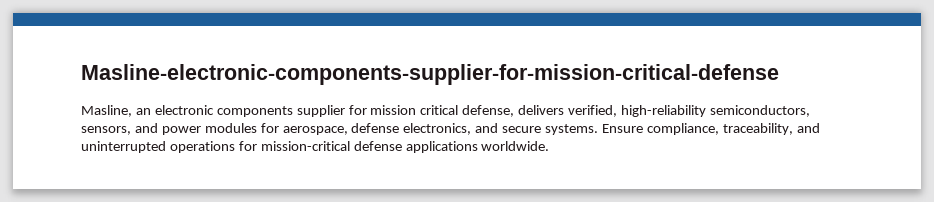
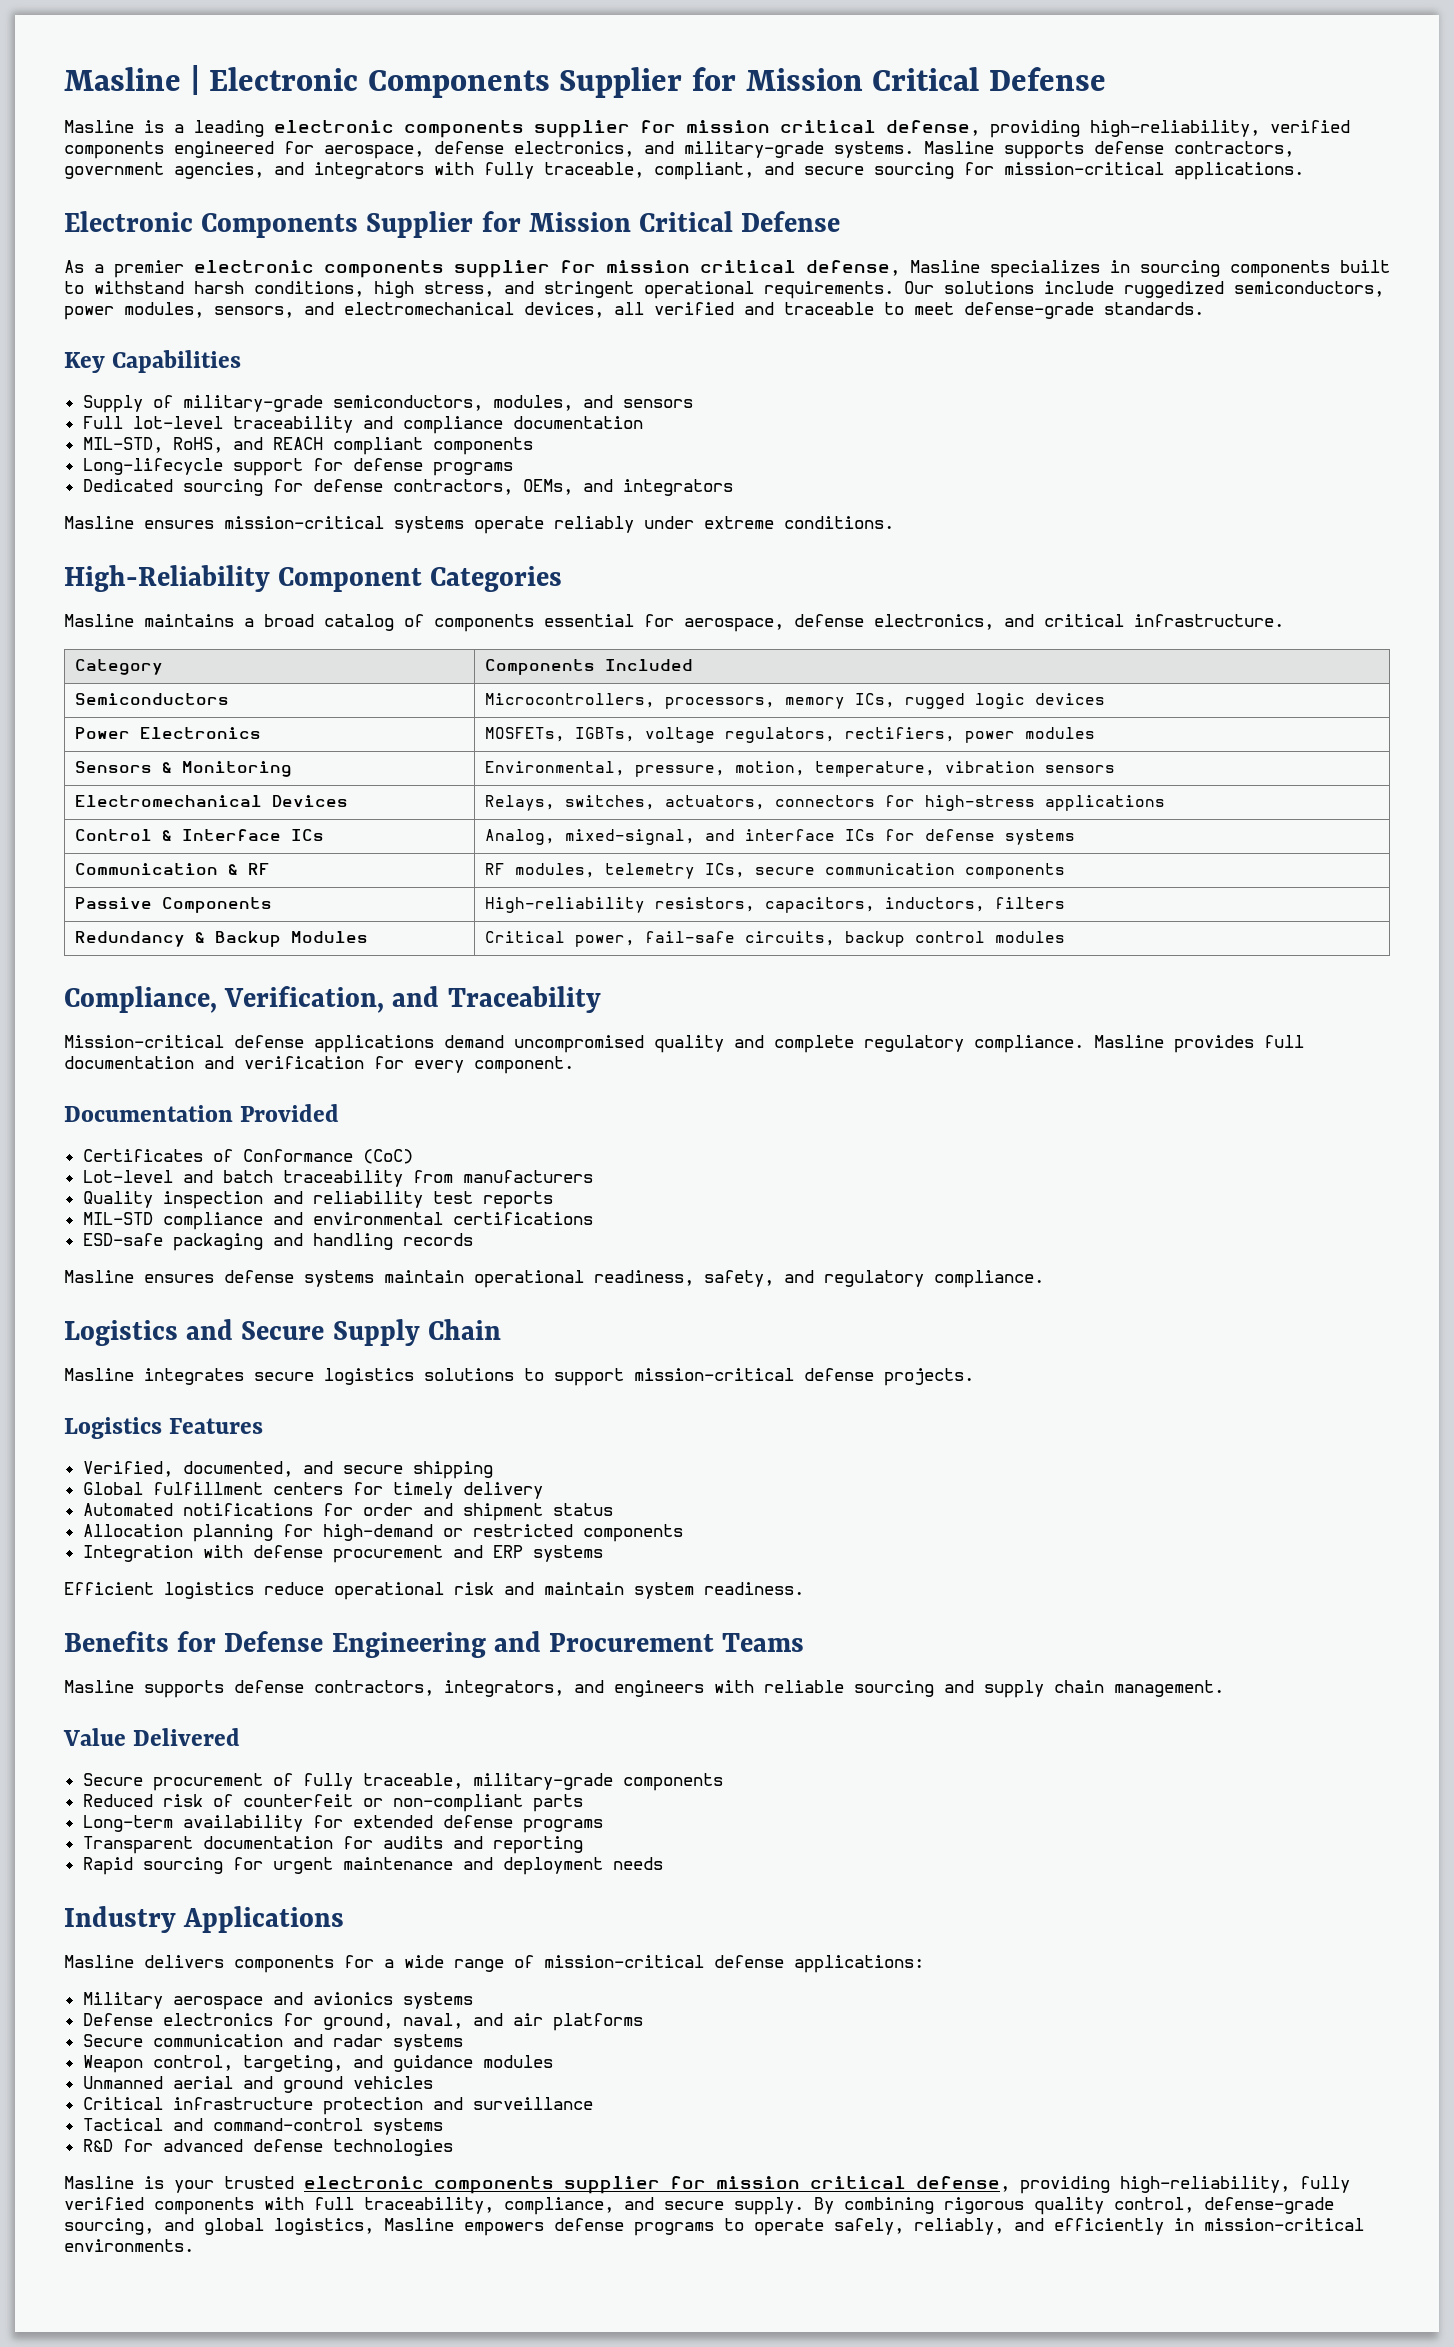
[81,64,779,85] [81,105,810,117] [81,123,820,135] [81,141,550,153] Masline-electronic-components-supplier-for-mission-critical-defense // Masline, an electronic components supplier for mission critical defense, delivers verified, high-reliability semiconductors, sensors, and power modules for aerospace, defense electronics, and secure systems. Ensure compliance, traceability, and uninterrupted operations for mission-critical defense applications worldwide. -> [64,65,1106,98] [64,120,1350,138] [64,141,1294,159] [64,162,1304,180] [64,211,841,238] [64,260,1390,278] [64,281,1384,299] [64,302,1204,320] [64,350,242,373] [82,395,693,413] [82,416,643,434] [82,437,533,455] [82,458,513,476] [82,479,733,496] [64,516,894,534] [64,565,563,592] [64,614,1284,632] [75,659,164,675] [485,659,694,675] [75,693,230,705] [485,693,1106,709] [75,727,262,739] [485,727,1096,743] [75,761,293,777] [485,761,1116,777] [75,795,349,807] [485,795,1166,811] [75,829,325,841] [485,829,1076,845] [75,863,271,875] [485,863,1066,879] [75,897,273,913] [485,897,1066,913] [75,931,369,947] [485,931,1066,947] [64,986,601,1013] [64,1035,1304,1053] [64,1056,574,1074] [64,1104,340,1122] [82,1149,413,1164] [82,1170,593,1187] [82,1191,553,1209] [82,1212,593,1230] [82,1233,473,1251] [64,1270,1044,1288] [64,1319,501,1346] [64,1368,974,1386] [64,1417,264,1439] [82,1461,493,1479] [82,1482,543,1499] [82,1503,613,1521] [82,1524,683,1542] [82,1545,603,1563] [64,1582,804,1600] [64,1631,805,1658] [64,1680,1224,1698] [63,1728,241,1746] [82,1773,723,1791] [82,1794,583,1812] [82,1815,603,1833] [82,1836,583,1854] [82,1857,663,1875] [64,1906,345,1933] [64,1955,924,1973] [82,1992,473,2010] [82,2013,643,2031] [82,2034,463,2051] [82,2055,553,2073] [82,2076,433,2093] [82,2097,593,2115] [82,2118,443,2135] [82,2139,453,2156] [64,2176,1350,2194] [64,2197,1334,2215] [64,2218,1364,2236] [64,2239,194,2252] Masline | Electronic Components Supplier for Mission Critical Defense // Masline is a leading electronic components supplier for mission critical defense, providing high-reliability, verified components engineered for aerospace, defense electronics, and military-grade systems. Masline supports defense contractors, government agencies, and integrators with fully traceable, compliant, and secure sourcing for mission-critical applications. // Electronic Components Supplier for Mission Critical Defense // As a premier electronic components supplier for mission critical defense, Masline specializes in sourcing components built to withstand harsh conditions, high stress, and stringent operational requirements. Our solutions include ruggedized semiconductors, power modules, sensors, and electromechanical devices, all verified and traceable to meet defense-grade standards. // Key Capabilities // Supply of military-grade semiconductors, modules, and sensors // Full lot-level traceability and compliance documentation // MIL-STD, RoHS, and REACH compliant components // Long-lifecycle support for defense programs // Dedicated sourcing for defense contractors, OEMs, and integrators // Masline ensures mission-critical systems operate reliably under extreme conditions. // High-Reliability Component Categories // Masline maintains a broad catalog of components essential for aerospace, defense electronics, and critical infrastructure. // Category | Components Included // Semiconductors | Microcontrollers, processors, memory ICs, rugged logic devices // Power Electronics | MOSFETs, IGBTs, voltage regulators, rectifiers, power modules // Sensors & Monitoring | Environmental, pressure, motion, temperature, vibration sensors // Electromechanical Devices | Relays, switches, actuators, connectors for high-stress applications // Control & Interface ICs | Analog, mixed-signal, and interface ICs for defense systems // Communication & RF | RF modules, telemetry ICs, secure communication components // Passive Components | High-reliability resistors, capacitors, inductors, filters // Redundancy & Backup Modules | Critical power, fail-safe circuits, backup control modules // Compliance, Verification, and Traceability // Mission-critical defense applications demand uncompromised quality and complete regulatory compliance. Masline provides full documentation and verification for every component. // Documentation Provided // Certificates of Conformance (CoC) // Lot-level and batch traceability from manufacturers // Quality inspection and reliability test reports // MIL-STD compliance and environmental certifications // ESD-safe packaging and handling records // Masline ensures defense systems maintain operational readiness, safety, and regulatory compliance. // Logistics and Secure Supply Chain // Masline integrates secure logistics solutions to support mission-critical defense projects. // Logistics Features // Verified, documented, and secure shipping // Global fulfillment centers for timely delivery // Automated notifications for order and shipment status // Allocation planning for high-demand or restricted components // Integration with defense procurement and ERP systems // Efficient logistics reduce operational risk and maintain system readiness. // Benefits for Defense Engineering and Procurement Teams // Masline supports defense contractors, integrators, and engineers with reliable sourcing and supply chain management. // Value Delivered // Secure procurement of fully traceable, military-grade components // Reduced risk of counterfeit or non-compliant parts // Long-term availability for extended defense programs // Transparent documentation for audits and reporting // Rapid sourcing for urgent maintenance and deployment needs // Industry Applications // Masline delivers components for a wide range of mission-critical defense applications: // Military aerospace and avionics systems // Defense electronics for ground, naval, and air platforms // Secure communication and radar systems // Weapon control, targeting, and guidance modules // Unmanned aerial and ground vehicles // Critical infrastructure protection and surveillance // Tactical and command-control systems // R&D for advanced defense technologies // Masline is your trusted electronic components supplier for mission critical defense, providing high-reliability, fully verified components with full traceability, compliance, and secure supply. By combining rigorous quality control, defense-grade sourcing, and global logistics, Masline empowers defense programs to operate safely, reliably, and efficiently in mission-critical environments.

